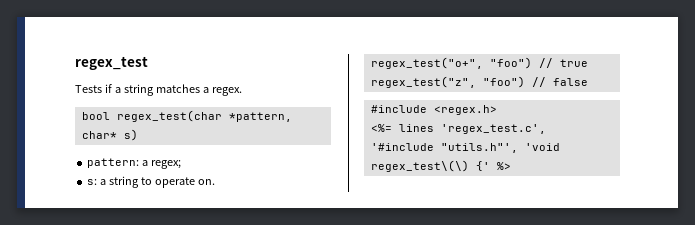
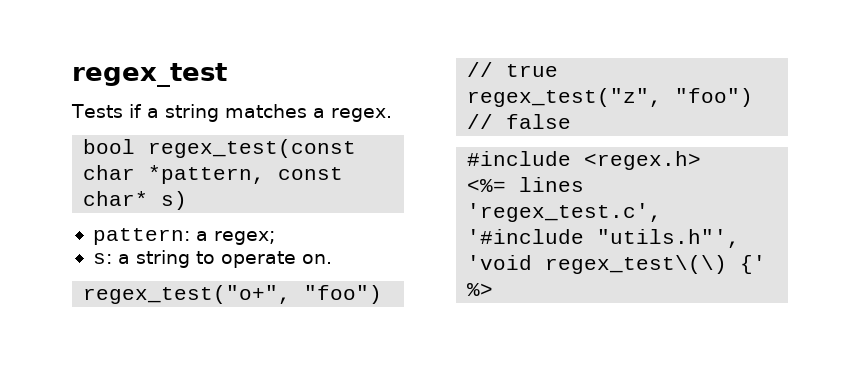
[116,110,292,122] regex_test(char *pattern, -> [148,139,357,158] [83,165,344,184] regex_test(const char *pattern, const

